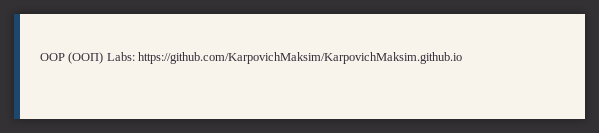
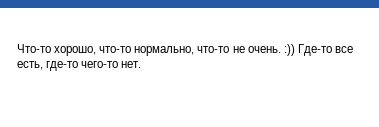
[40,52,463,64] OOP (ООП) Labs: https://github.com/KarpovichMaksim/KarpovichMaksim.github.io -> [17,44,353,56] [17,61,142,71] Что-то хорошо, что-то нормально, что-то не очень. :)) Где-то все есть, где-то чего-то нет.

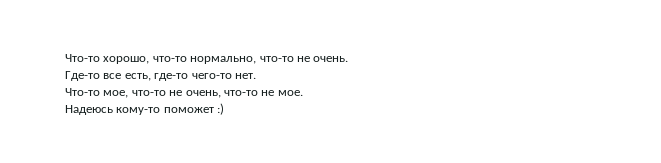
[283,44,295,56] :)) -> (349, 59) //
(142, 64) none -> [65,88,303,98] [65,103,225,115] // Что-то мое, что-то не очень, что-то не мое. // Надеюсь кому-то поможет :)

